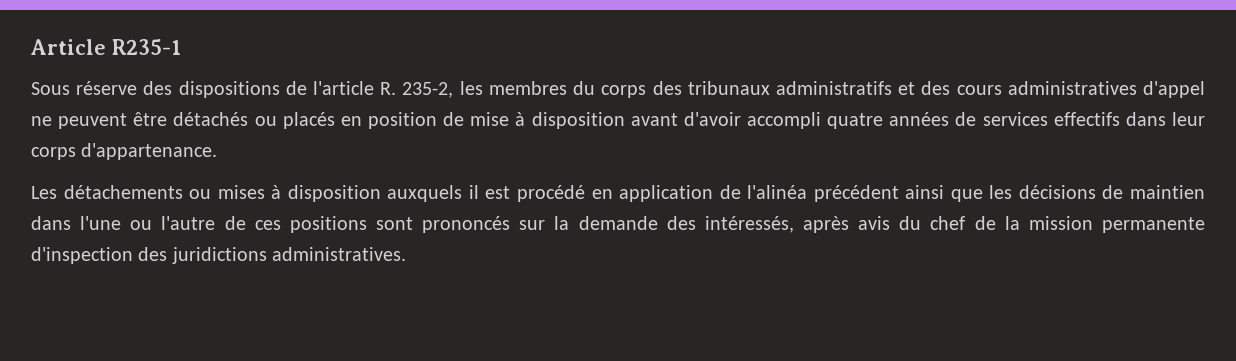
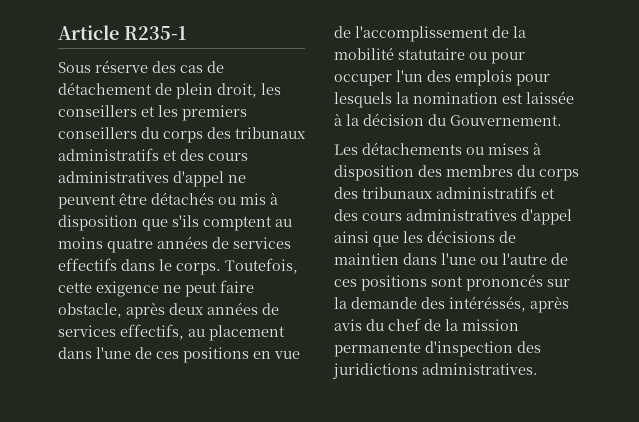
[178,81,567,98] dispositions de l'article R. 235-2, les membres -> [180,61,224,73] [58,82,281,99] [58,105,247,121] [58,127,137,139] cas de détachement de plein droit, les conseillers et les premiers conseillers
[282,112,821,129] placés en position de mise à disposition avant d'avoir accompli -> [240,192,278,205] [58,215,292,231] [58,237,103,249] mis à disposition que s'ils comptent au moins
[1171,112,1205,126] [31,143,218,160] leur corps d'appartenance. -> [159,258,298,275] [58,280,254,297] [58,302,279,319] [58,324,285,341] [58,347,300,363] [334,26,526,42] [334,47,525,64] [334,70,550,86] [334,91,574,108] [334,113,562,126] le corps. Toutefois, cette exigence ne peut faire obstacle, après deux années de services effectifs, au placement dans l'une de ces positions en vue de l'accomplissement de la mobilité statutaire ou pour occuper l'un des emplois pour lesquels la nomination est laissée à la décision du Gouvernement.
[387,185,899,202] auxquels il est procédé en application de l'alinéa précédent -> [418,165,579,181] [334,186,555,199] [334,209,572,225] des membres du corps des tribunaux administratifs et des cours administratives d'appel
[704,216,794,233] intéressés, -> [449,296,526,312] intéréssés,

